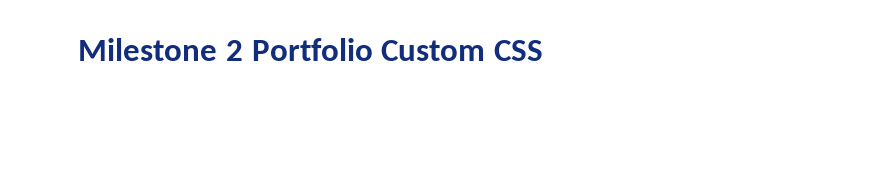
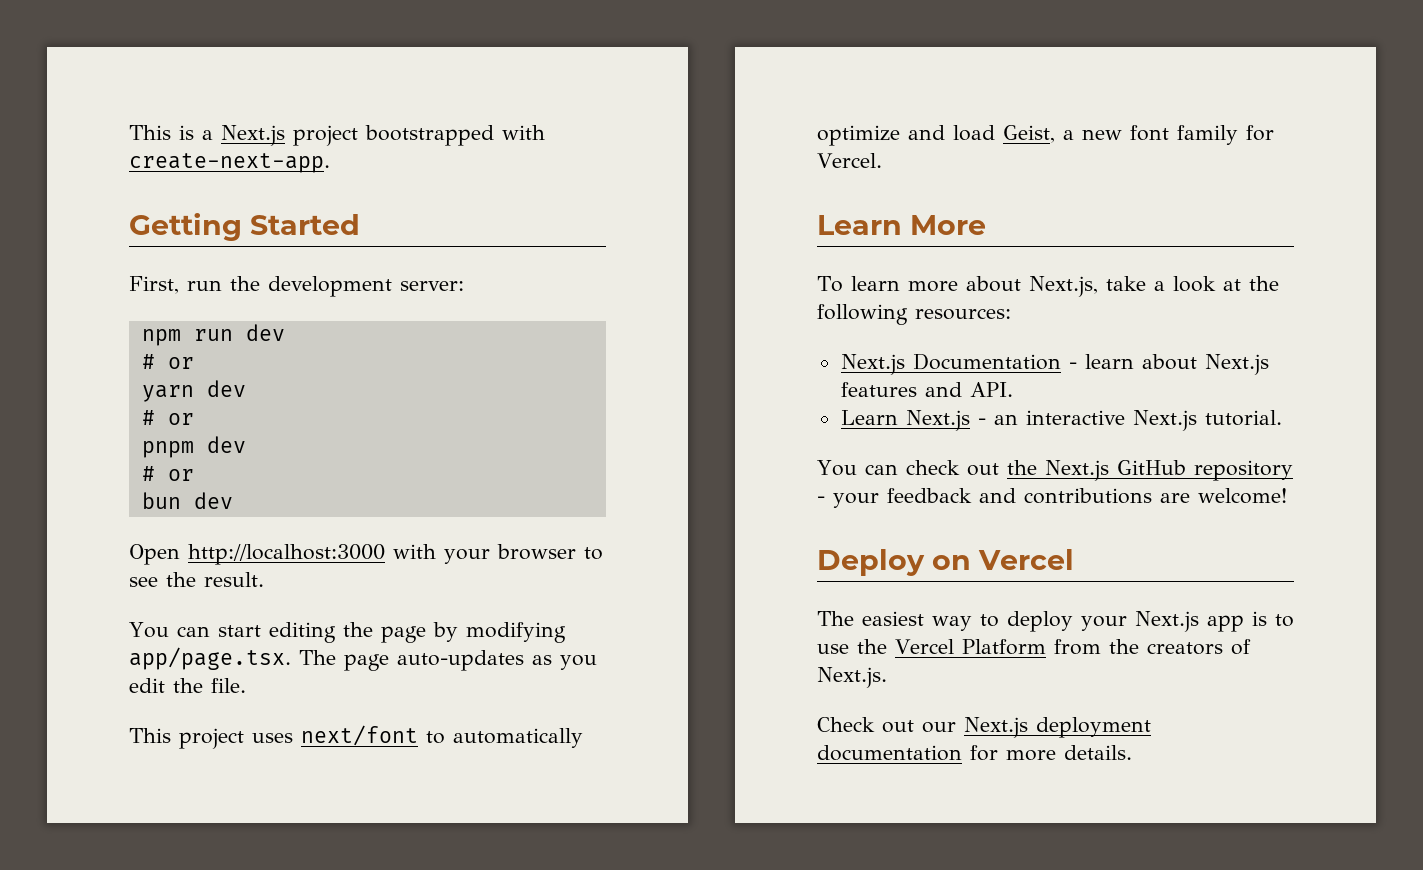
[78,38,544,61] Milestone 2 Portfolio Custom CSS -> [129,125,545,146] [129,153,330,173] [129,213,360,241] [129,276,464,297] [141,324,285,346] [141,354,194,369] [141,380,246,402] [141,410,194,425] [141,436,246,458] [141,466,194,481] [141,492,233,509] [129,544,603,565] [129,572,264,587] [129,622,566,643] [129,647,597,671] [129,678,246,693] [129,725,583,749] [817,125,1274,146] [817,153,882,168] [817,215,986,235] [817,276,1279,297] [817,304,1011,325] [840,353,1269,375] [840,382,1013,397] [840,410,1282,431] [817,460,1293,481] [817,488,1287,508] [817,549,1074,576] [817,611,1294,632] [817,639,1251,655] [817,667,887,688] [817,717,1151,738] [817,745,1132,761] This is a Next.js project bootstrapped with create-next-app. // Getting Started // First, run the development server: // npm run dev // # or // yarn dev // # or // pnpm dev // # or // bun dev // Open http://localhost:3000 with your browser to see the result. // You can start editing the page by modifying app/page.tsx. The page auto-updates as you edit the file. // This project uses next/font to automatically optimize and load Geist, a new font family for Vercel. // Learn More // To learn more about Next.js, take a look at the following resources: // Next.js Documentation - learn about Next.js features and API. // Learn Next.js - an interactive Next.js tutorial. // You can check out the Next.js GitHub repository - your feedback and contributions are welcome! // Deploy on Vercel // The easiest way to deploy your Next.js app is to use the Vercel Platform from the creators of Next.js. // Check out our Next.js deployment documentation for more details.

